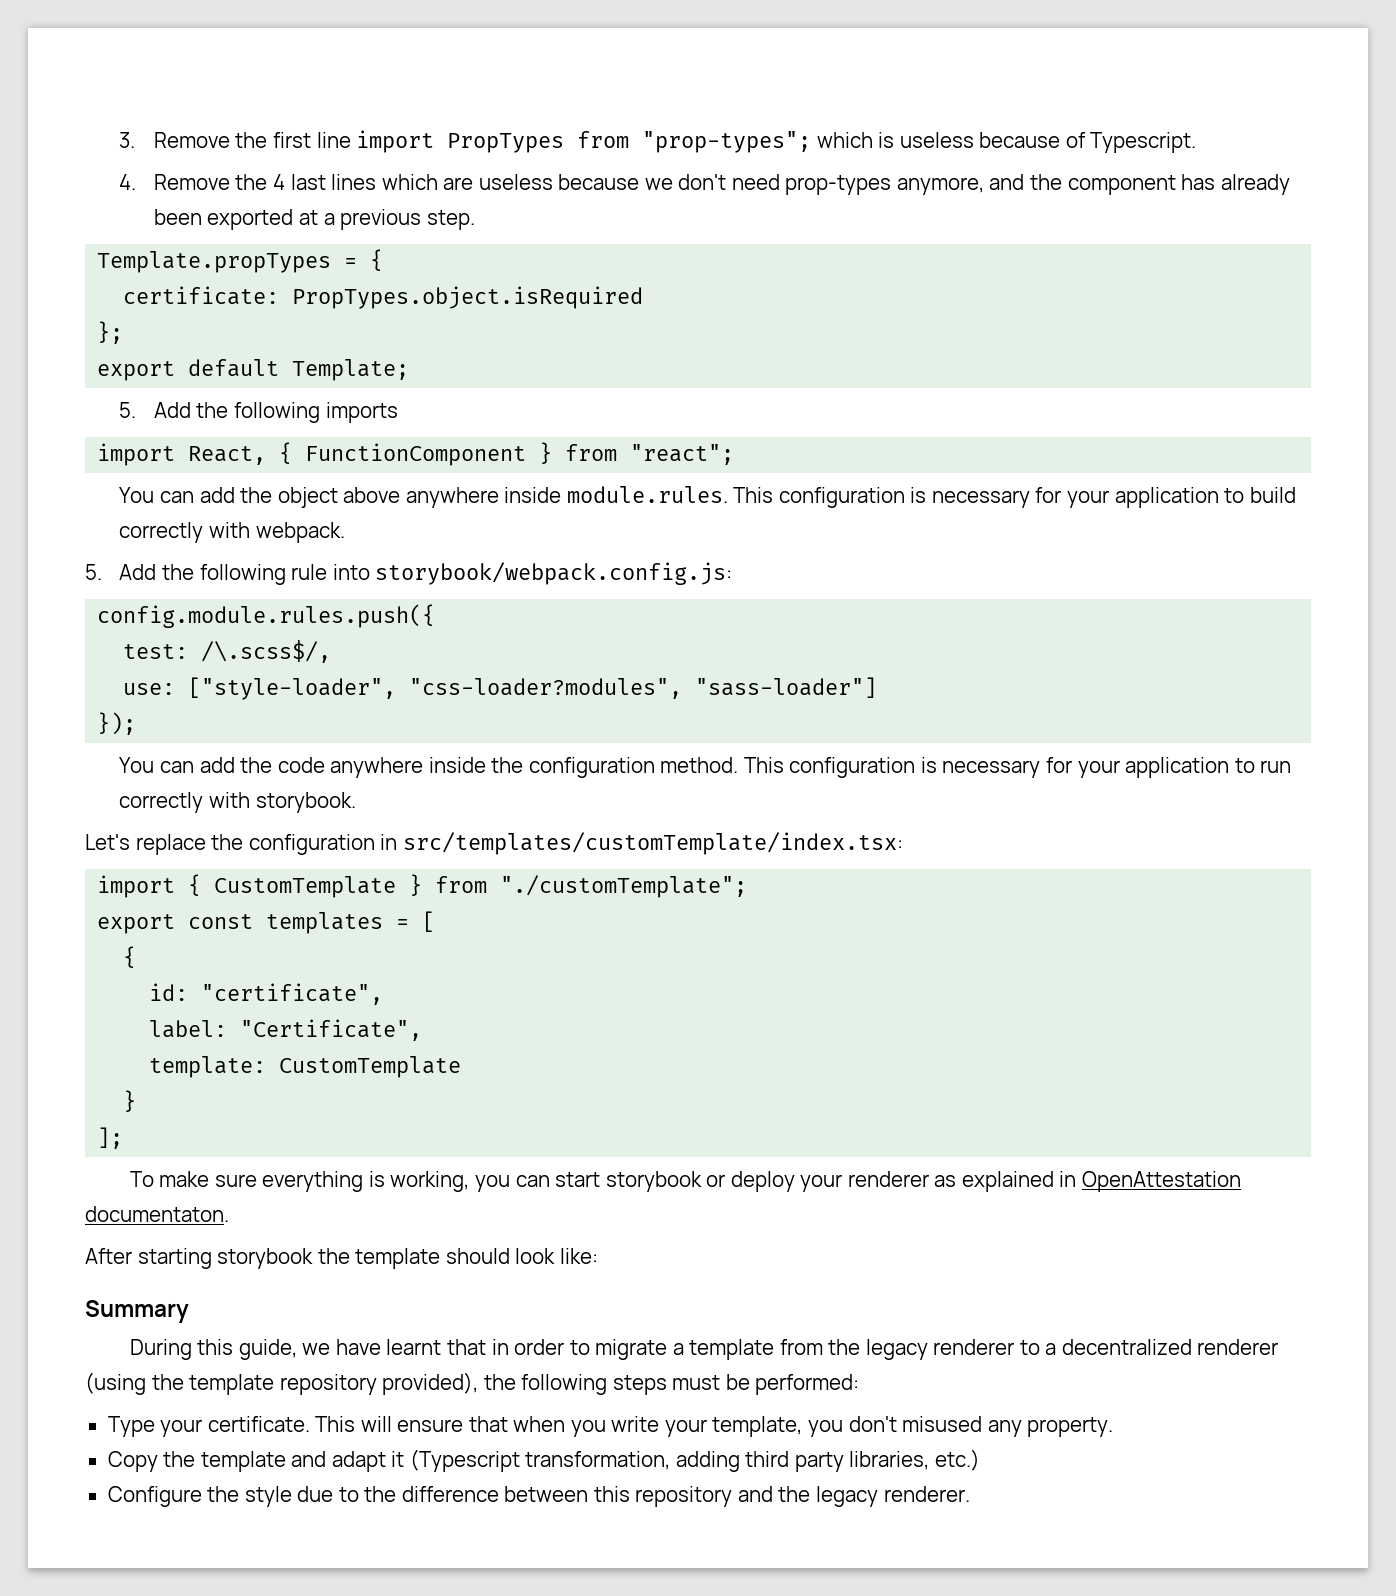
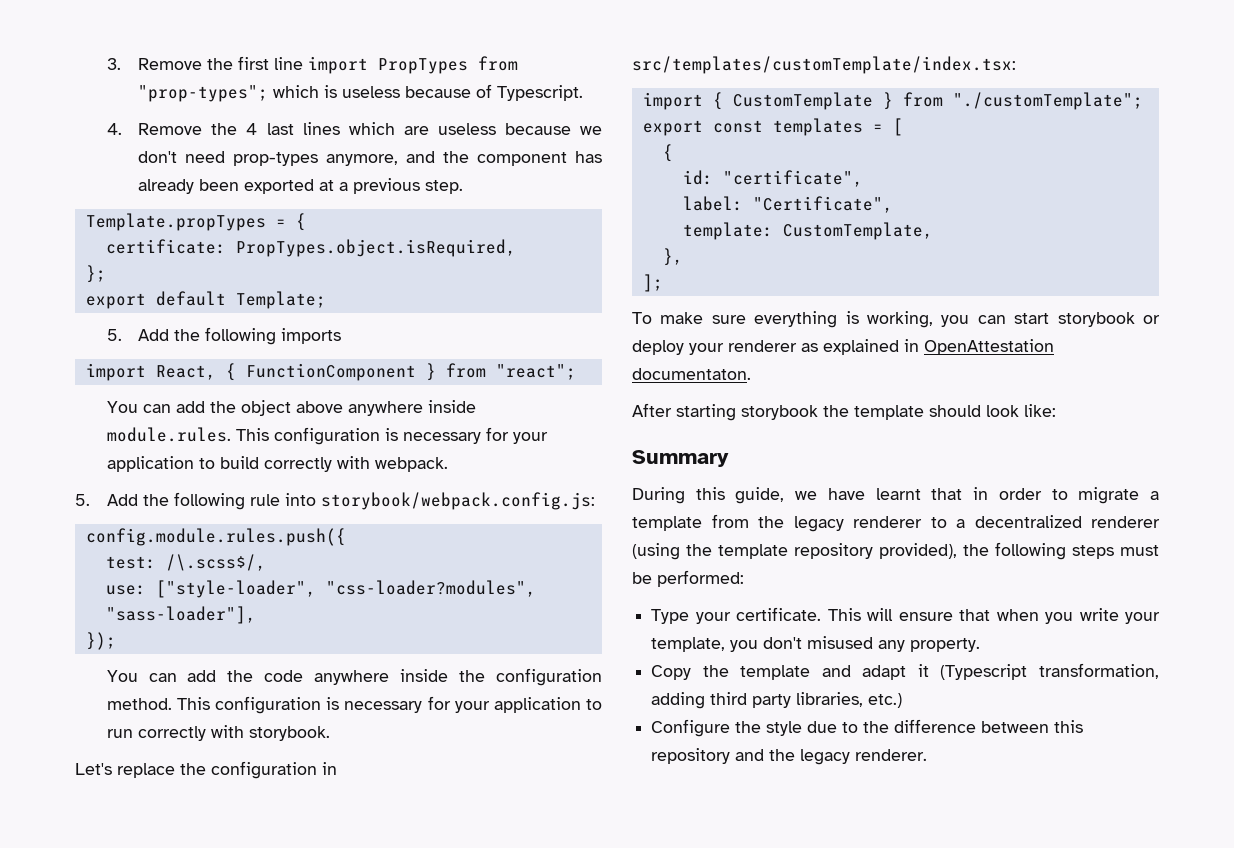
[292,286,644,309] PropTypes.object.isRequired -> [235,239,516,257] PropTypes.object.isRequired,
[695,677,878,698] "sass-loader"] -> [105,606,256,624] "sass-loader"],
[279,1056,462,1078] [123,1090,137,1112] CustomTemplate // } -> [782,222,933,240] [662,248,683,266] CustomTemplate, // },

